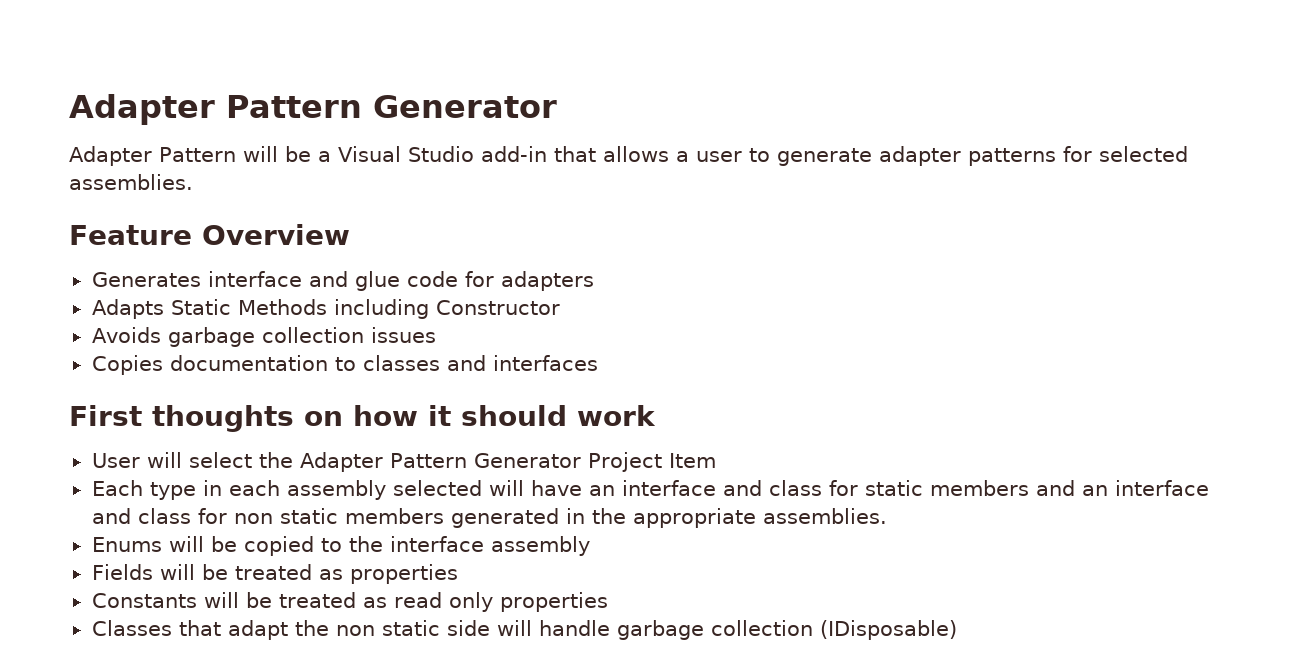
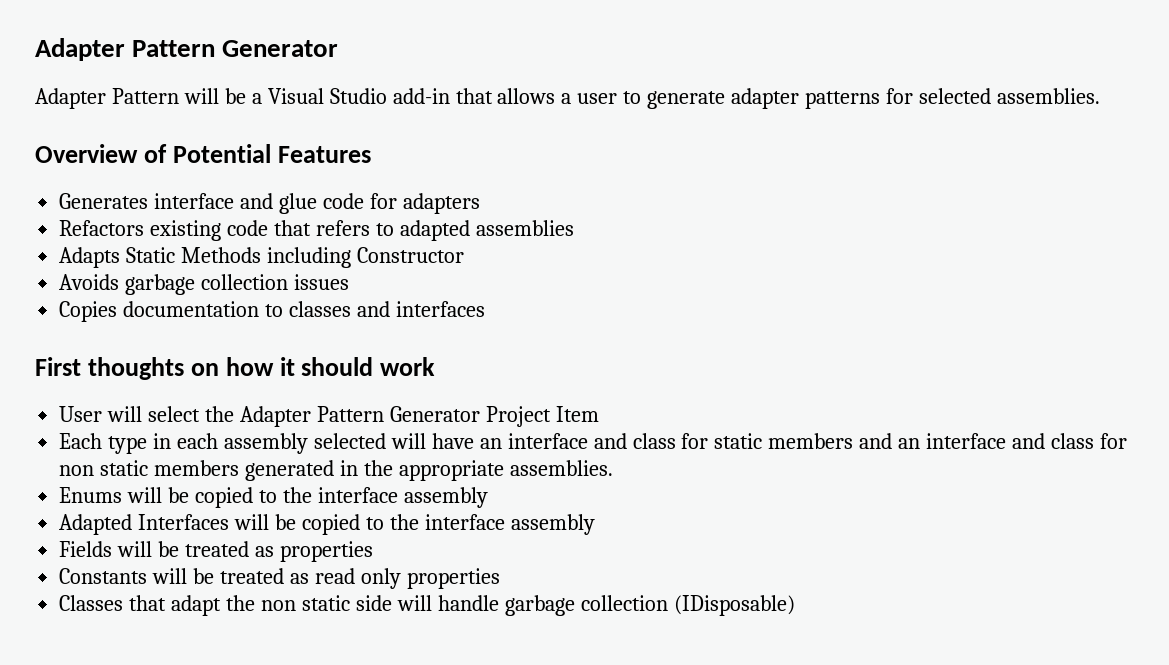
[69,225,192,245] Feature -> (1100, 96) none
(350, 234) none -> [143,144,371,163] of Potential Features
(594, 281) none -> [59,220,574,241] // Refactors existing code that refers to adapted assemblies
(590, 546) none -> [59,514,595,535] // Adapted Interfaces will be copied to the interface assembly

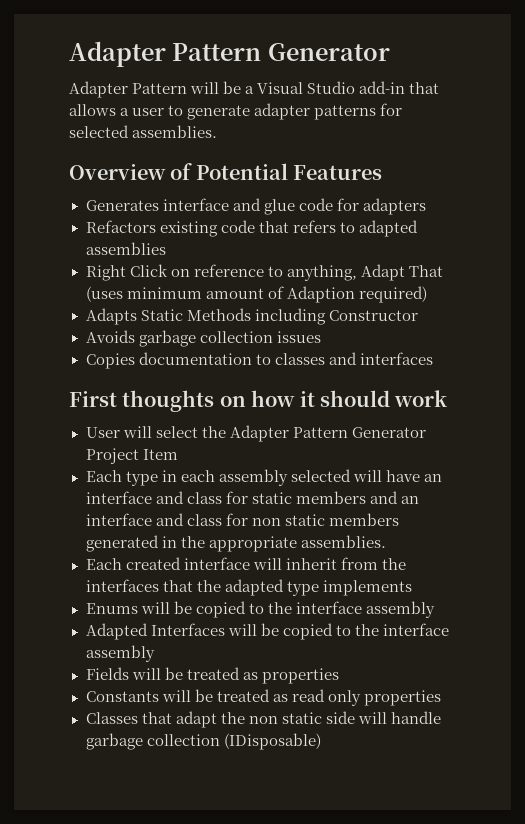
(574, 228) none -> [85,264,443,281] [85,286,427,303] // Right Click on reference to anything, Adapt That (uses minimum amount of Adaption required)
(613, 468) none -> [85,557,406,570] [85,579,412,596] // Each created interface will inherit from the interfaces that the adapted type implements

